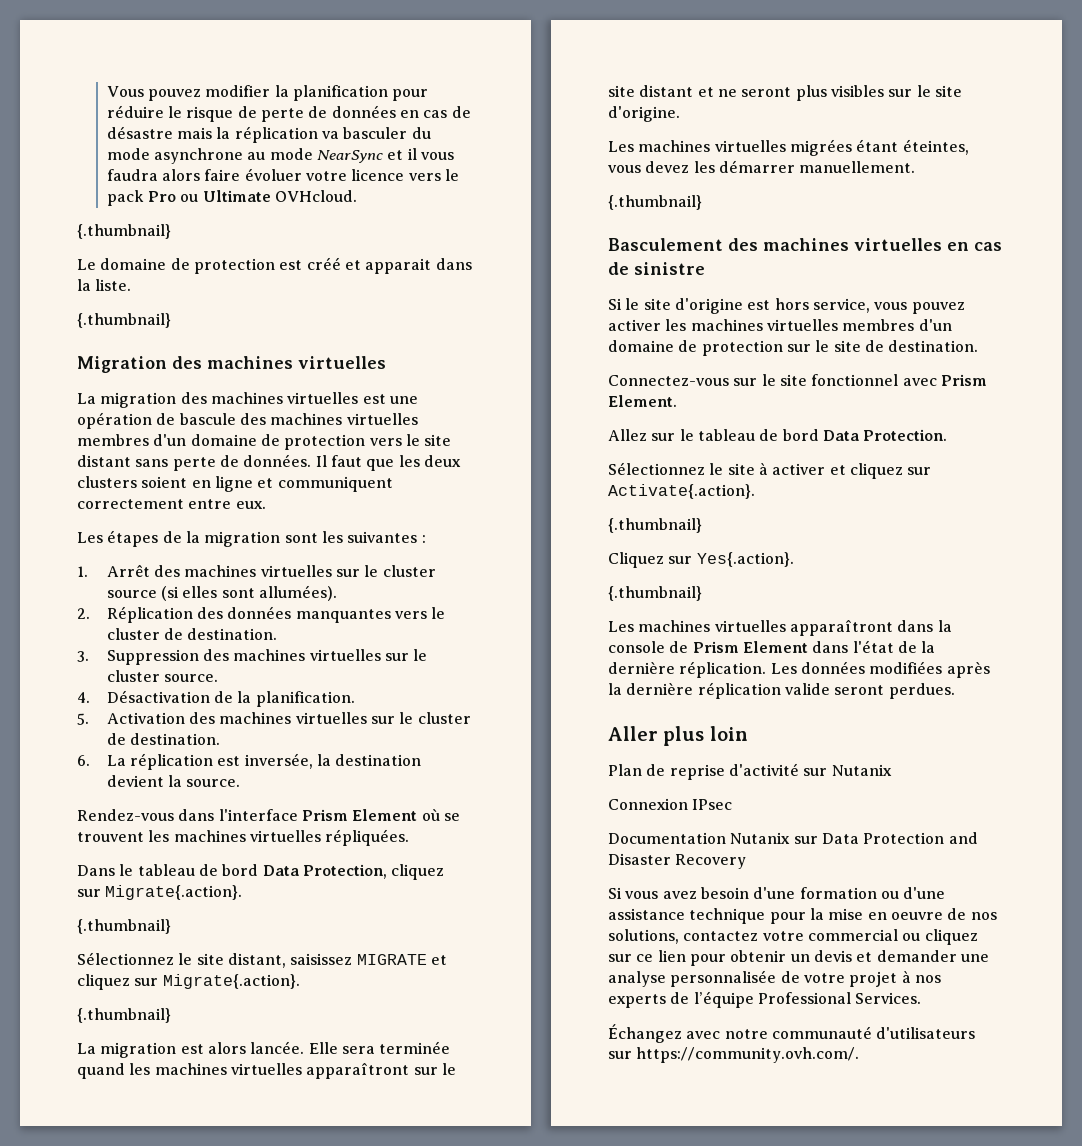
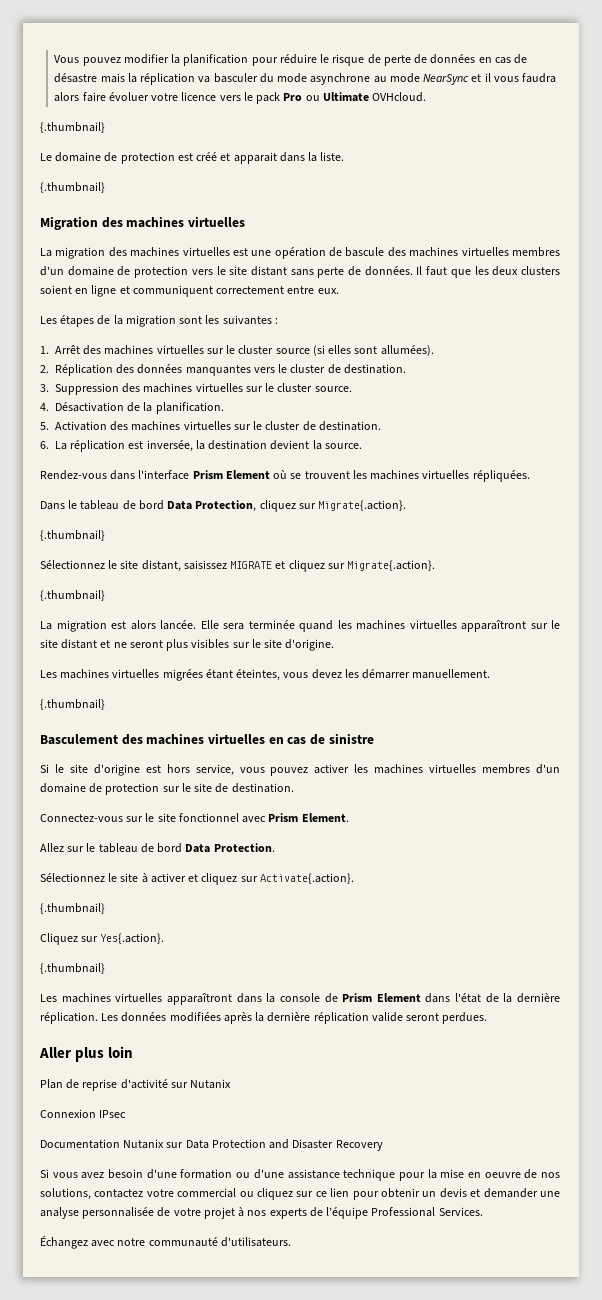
[876,1027,976,1039] [608,1047,860,1063] d'utilisateurs sur https://community.ovh.com/. -> [220,1237,291,1247] d'utilisateurs.

